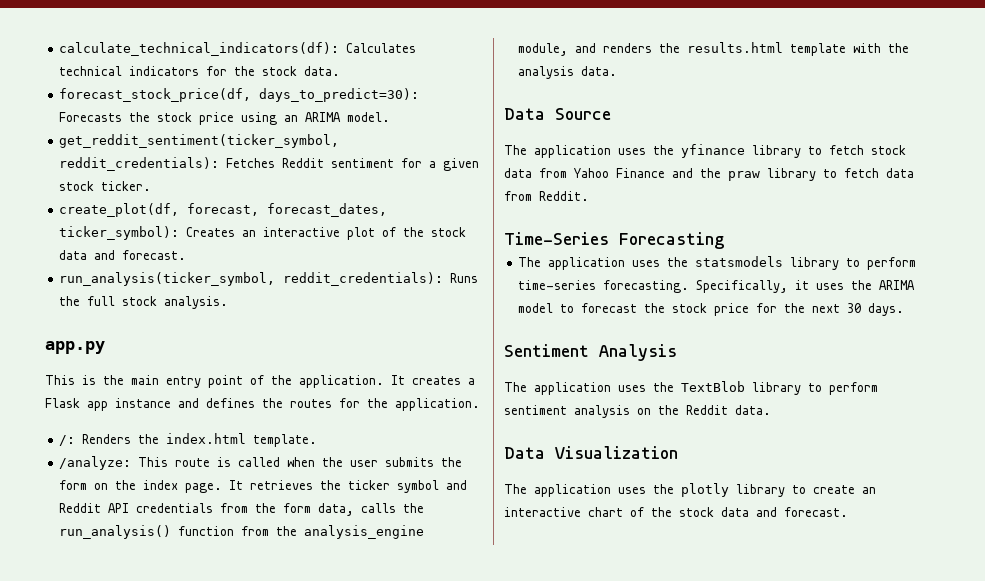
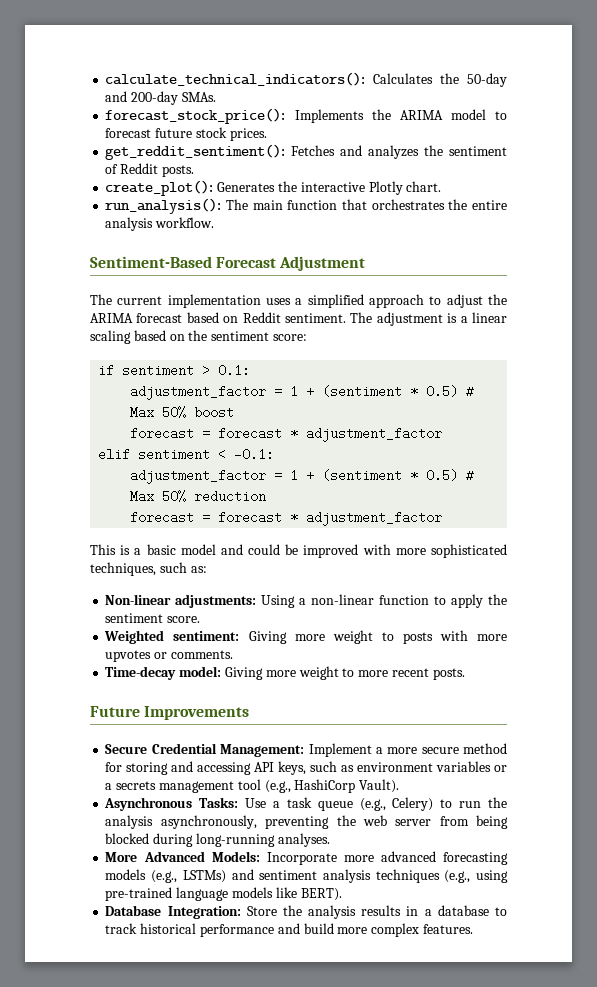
[59,42,417,56] [59,66,341,76] [59,88,420,102] [59,112,391,125] [59,134,340,148] [59,157,480,171] [59,181,152,191] [59,203,388,217] [59,226,467,240] [59,250,187,260] [59,272,479,286] [59,296,229,309] [45,341,105,354] [45,375,475,388] [45,398,480,411] [59,433,318,447] [59,456,463,470] [59,480,468,493] [59,503,425,516] [59,525,425,539] [518,42,910,56] [518,66,618,79] [504,108,611,120] [504,144,906,158] [504,168,914,181] [504,191,589,201] [504,232,724,249] [518,256,917,270] [518,280,845,293] calculate_technical_indicators(df): Calculates technical indicators for the stock data. // forecast_stock_price(df, days_to_predict=30): Forecasts the stock price using an ARIMA model. // get_reddit_sentiment(ticker_symbol, reddit_credentials): Fetches Reddit sentiment for a given stock ticker. // create_plot(df, forecast, forecast_dates, ticker_symbol): Creates an interactive plot of the stock data and forecast. // run_analysis(ticker_symbol, reddit_credentials): Runs the full stock analysis. // app.py // This is the main entry point of the application. It creates a Flask app instance and defines the routes for the application. // /: Renders the index.html template. // /analyze: This route is called when the user submits the form on the index page. It retrieves the ticker symbol and Reddit API credentials from the form data, calls the run_analysis() function from the analysis_engine module, and renders the results.html template with the analysis data. // Data Source // The application uses the yfinance library to fetch stock data from Yahoo Finance and the praw library to fetch data from Reddit. // Time-Series Forecasting // The application uses the statsmodels library to perform time-series forecasting. Specifically, it uses -> [105,72,507,87] [105,91,216,105] [105,108,364,124] calculate_technical_indicators(): Calculates the 50-day and 200-day SMAs. // forecast_stock_price(): Implements
[644,303,905,316] [504,344,677,361] [504,381,878,395] [504,405,771,418] [504,446,678,459] [504,483,876,497] [504,507,848,517] the stock price for the next 30 days. // Sentiment Analysis // The application uses the TextBlob library to perform sentiment analysis on the Reddit data. // Data Visualization // The application uses the plotly library to create an interactive chart of the stock data and forecast. -> [155,127,267,141] [105,144,508,160] [105,163,194,177] [105,180,442,196] [105,198,507,214] [105,217,215,231] [90,256,366,271] [90,294,507,308] [90,312,507,326] [90,330,307,344] [98,364,251,377] [130,385,475,400] [130,406,235,419] [130,427,443,442] [98,448,275,461] [130,469,475,484] [130,490,267,503] [130,511,443,526] [90,544,507,558] [90,562,207,576] [105,594,507,608] [105,613,201,623] [104,630,507,644] [105,650,233,662] [105,666,465,680] [90,706,250,720] [105,743,507,757] [105,761,507,775] [105,779,400,793] [104,797,508,811] [105,815,508,829] [105,833,330,847] [105,851,509,865] [105,869,508,883] [105,887,342,901] [105,905,508,919] [105,923,473,937] future stock prices. // get_reddit_sentiment(): Fetches and analyzes the sentiment of Reddit posts. // create_plot(): Generates the interactive Plotly chart. // run_analysis(): The main function that orchestrates the entire analysis workflow. // Sentiment-Based Forecast Adjustment // The current implementation uses a simplified approach to adjust the ARIMA forecast based on Reddit sentiment. The adjustment is a linear scaling based on the sentiment score: // if sentiment > 0.1: // adjustment_factor = 1 + (sentiment * 0.5) # Max 50% boost // forecast = forecast * adjustment_factor // elif sentiment < -0.1: // adjustment_factor = 1 + (sentiment * 0.5) # Max 50% reduction // forecast = forecast * adjustment_factor // This is a basic model and could be improved with more sophisticated techniques, such as: // Non-linear adjustments: Using a non-linear function to apply the sentiment score. // Weighted sentiment: Giving more weight to posts with more upvotes or comments. // Time-decay model: Giving more weight to more recent posts. // Future Improvements // Secure Credential Management: Implement a more secure method for storing and accessing API keys, such as environment variables or a secrets management tool (e.g., HashiCorp Vault). // Asynchronous Tasks: Use a task queue (e.g., Celery) to run the analysis asynchronously, preventing the web server from being blocked during long-running analyses. // More Advanced Models: Incorporate more advanced forecasting models (e.g., LSTMs) and sentiment analysis techniques (e.g., using pre-trained language models like BERT). // Database Integration: Store the analysis results in a database to track historical performance and build more complex features.

